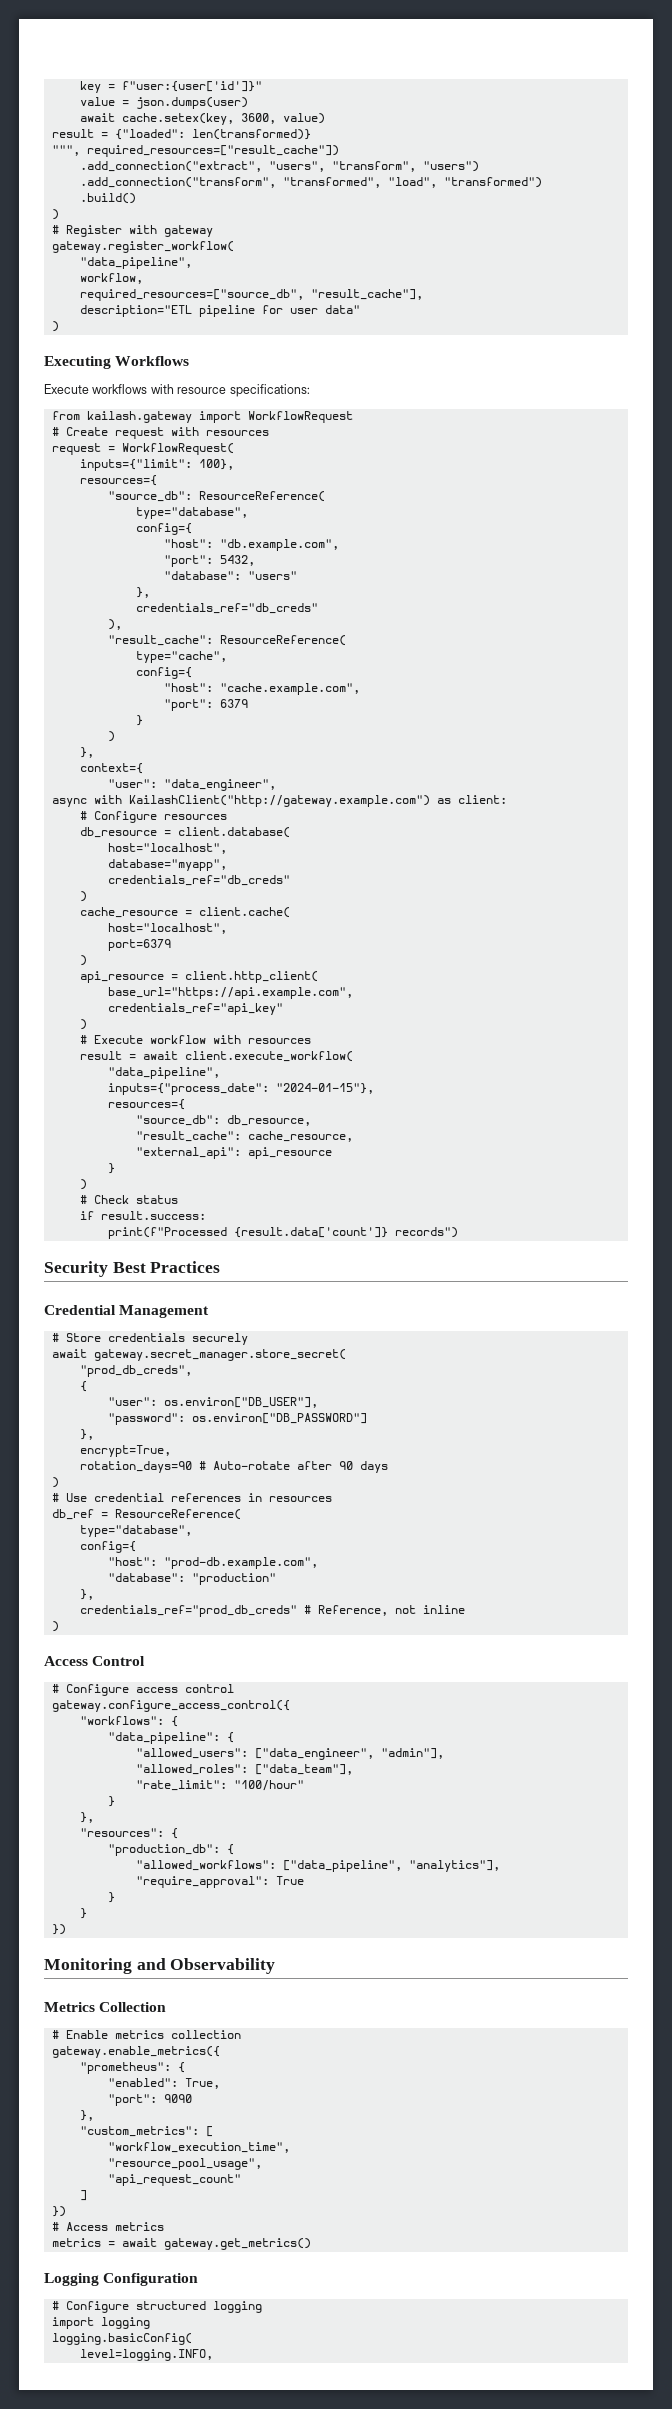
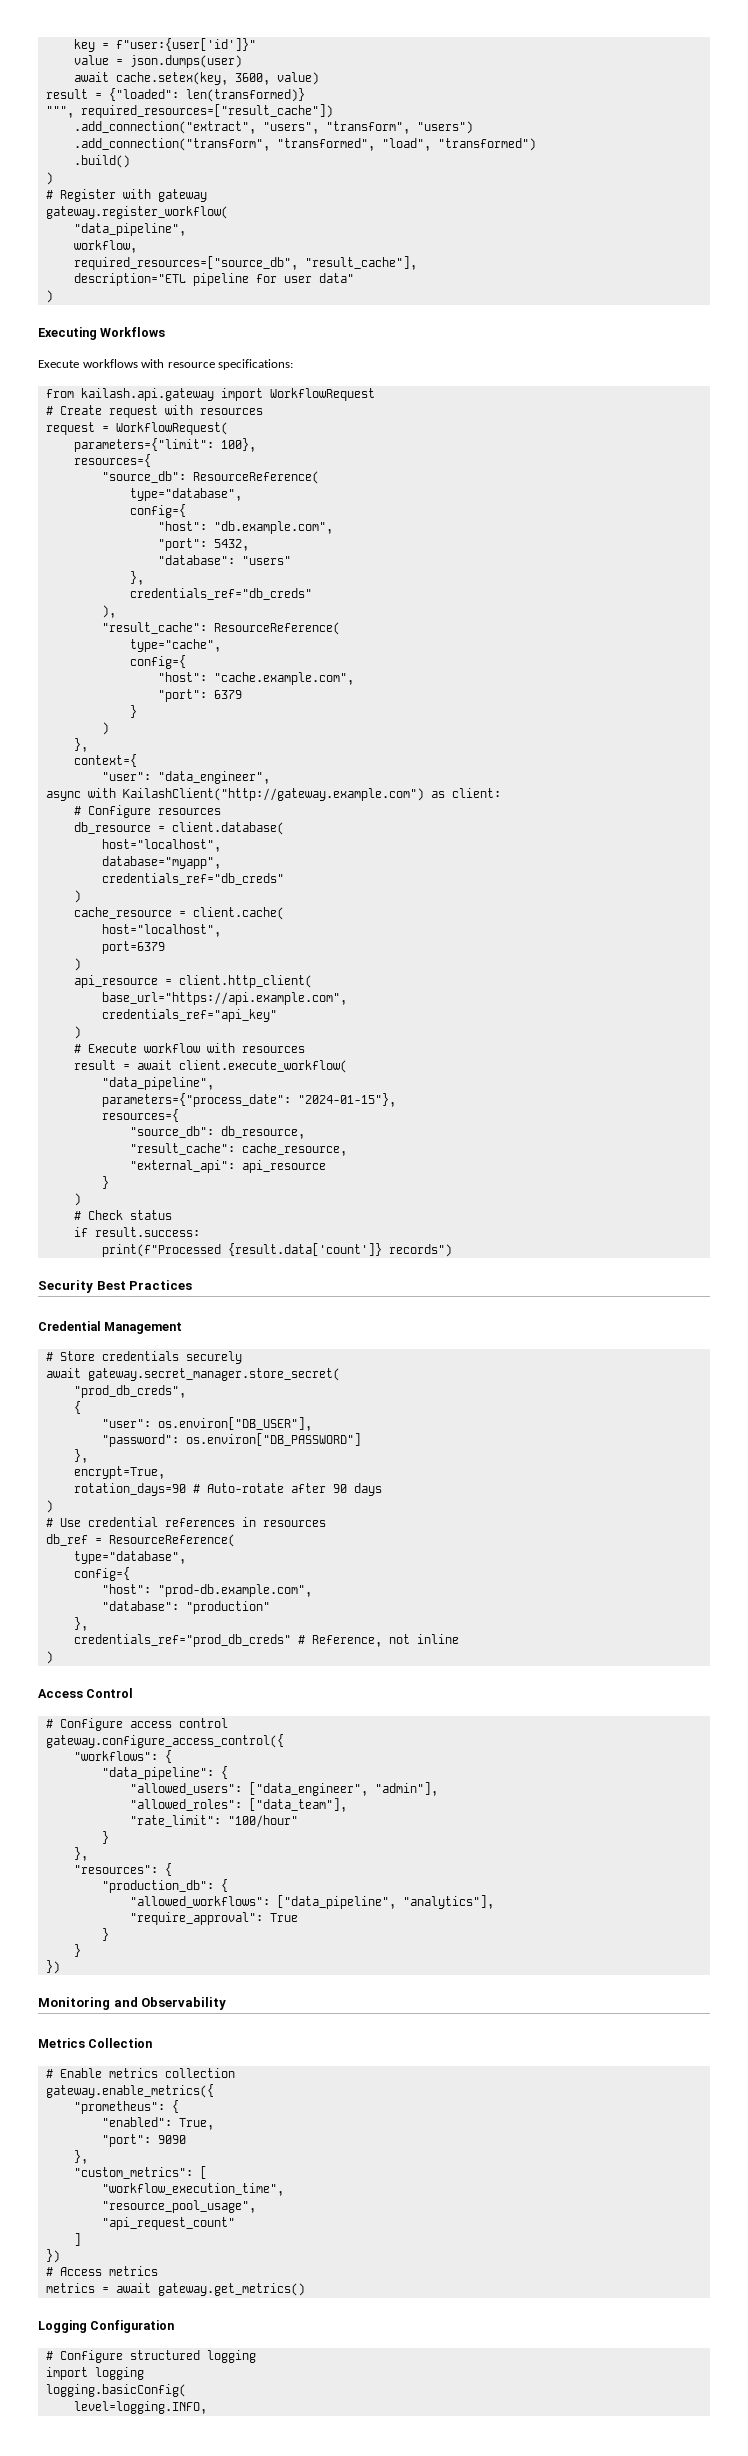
[86,411,192,423] kailash.gateway -> [80,388,214,401] kailash.api.gateway
[79,459,192,471] inputs={"limit": -> [73,438,214,452] parameters={"limit":
[107,1083,269,1095] inputs={"process_date": -> [101,1093,291,1107] parameters={"process_date":

